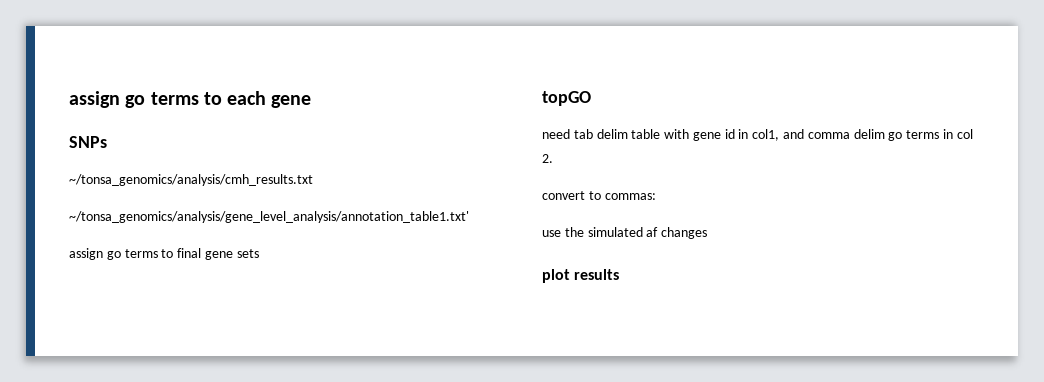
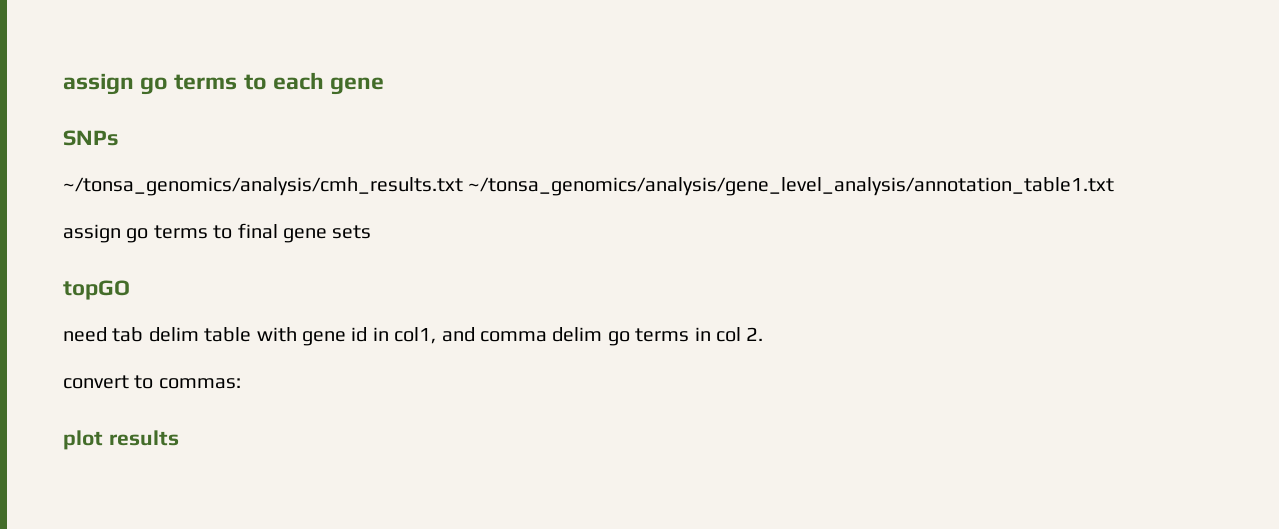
[69,211,469,223] // ~/tonsa_genomics/analysis/gene_level_analysis/annotation_table1.txt' -> [468,177,1115,196] ~/tonsa_genomics/analysis/gene_level_analysis/annotation_table1.txt
[542,227,708,239] // use the simulated af changes -> (241, 383) none

